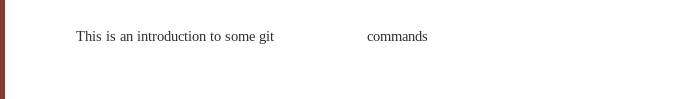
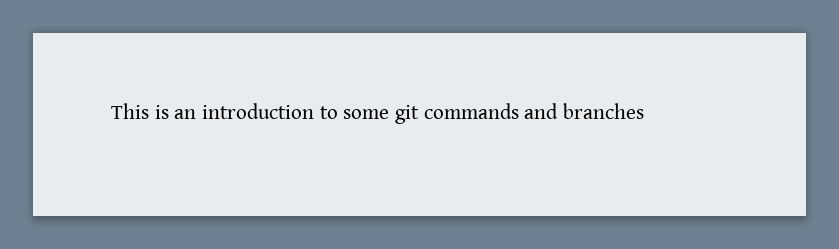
(428, 36) none -> [524,103,645,119] and branches

